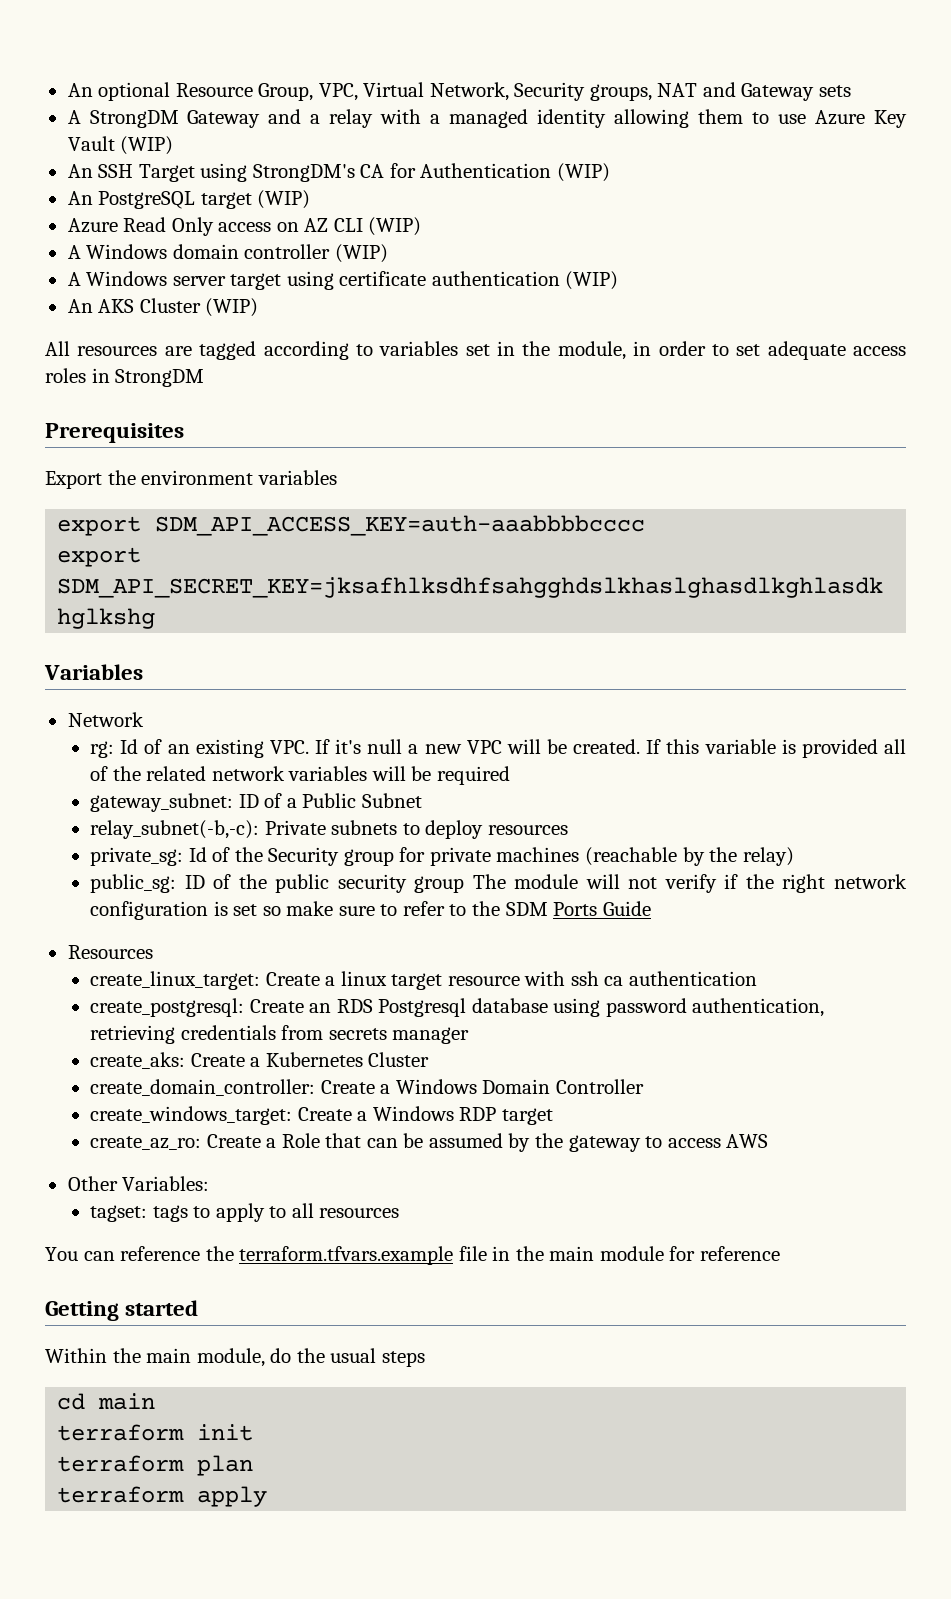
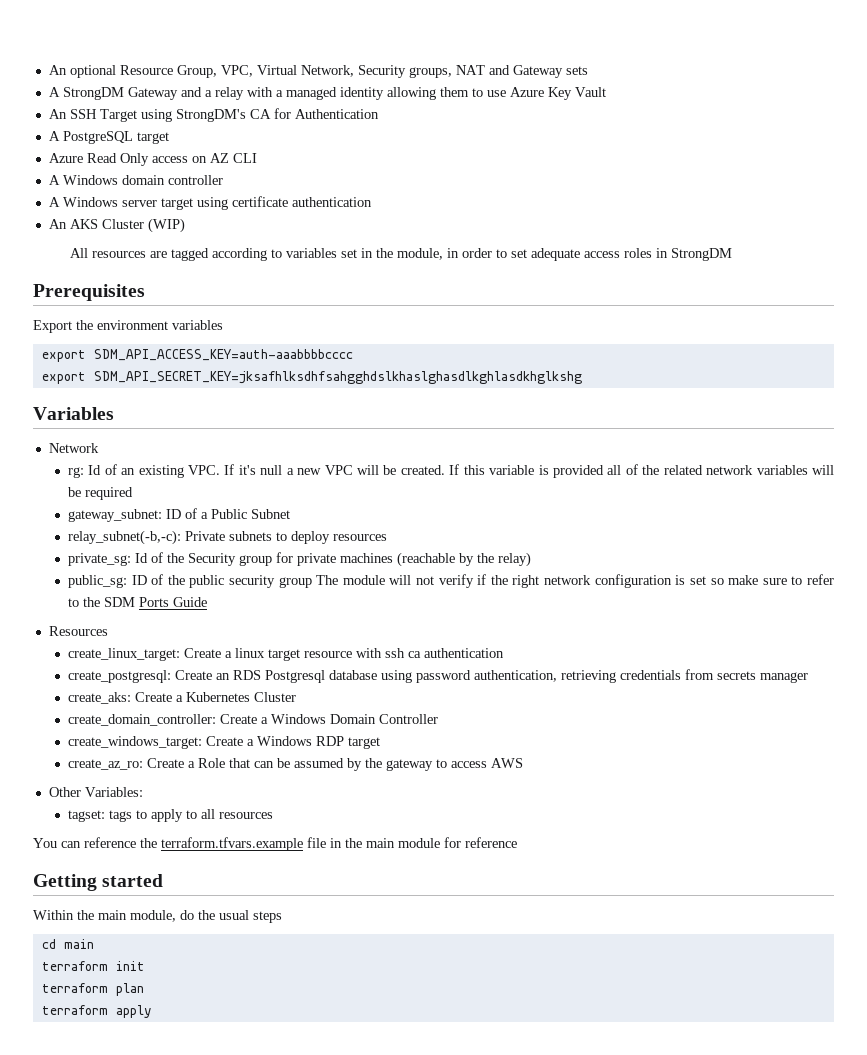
[120,136,174,155] (WIP) -> (606, 92) none
[556,163,610,182] [67,191,93,205] (WIP) // An -> [48,131,60,141] // A
[257,190,311,209] (WIP) -> (169, 138) none
[368,217,422,236] (WIP) -> (257, 158) none
[334,244,388,263] (WIP) -> (223, 180) none
[565,271,619,290] (WIP) -> (372, 202) none

